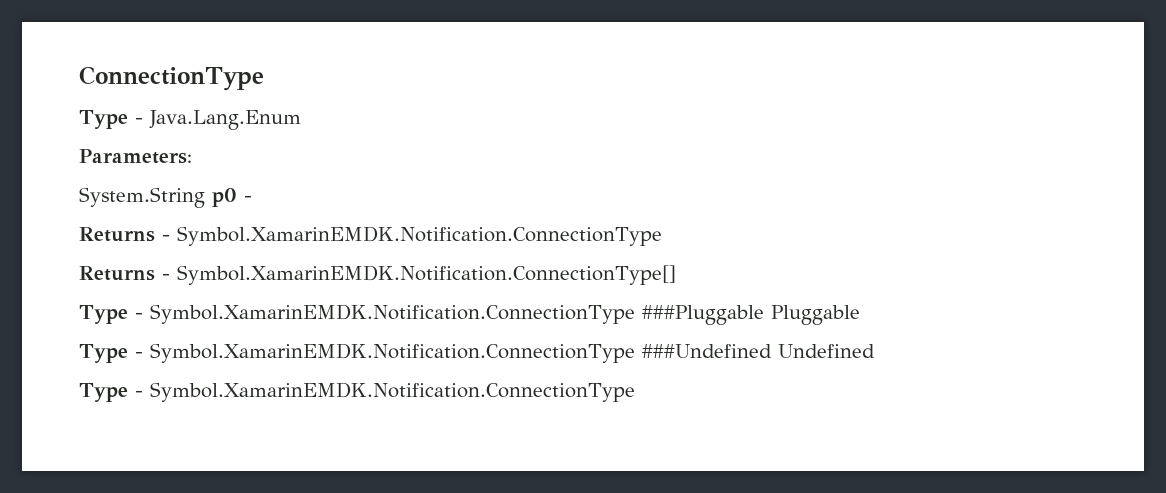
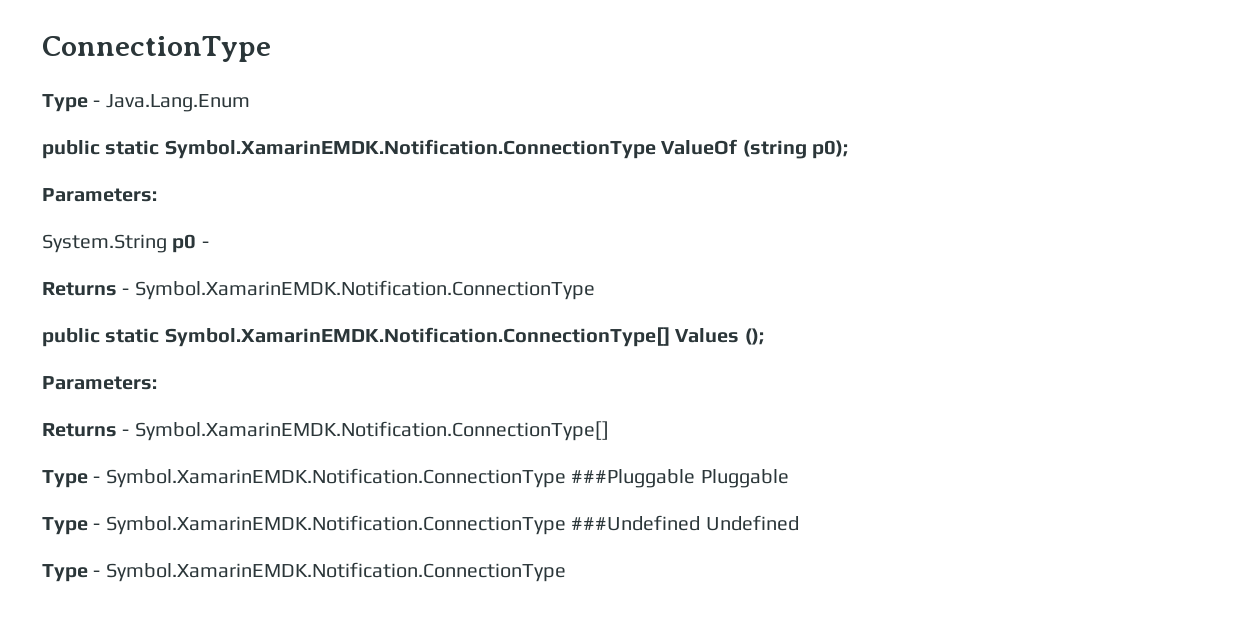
(301, 120) none -> [42,139,848,159] // public static Symbol.XamarinEMDK.Notification.ConnectionType ValueOf (string p0);
(662, 236) none -> [42,327,764,347] [42,376,157,390] // public static Symbol.XamarinEMDK.Notification.ConnectionType[] Values (); // Parameters:

